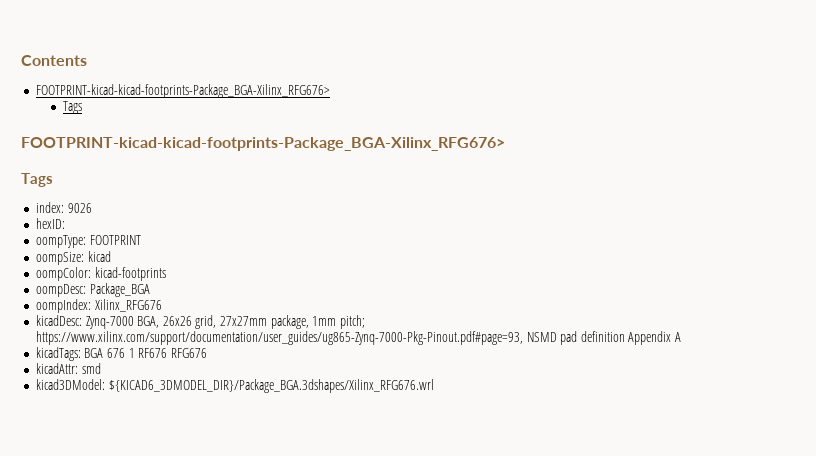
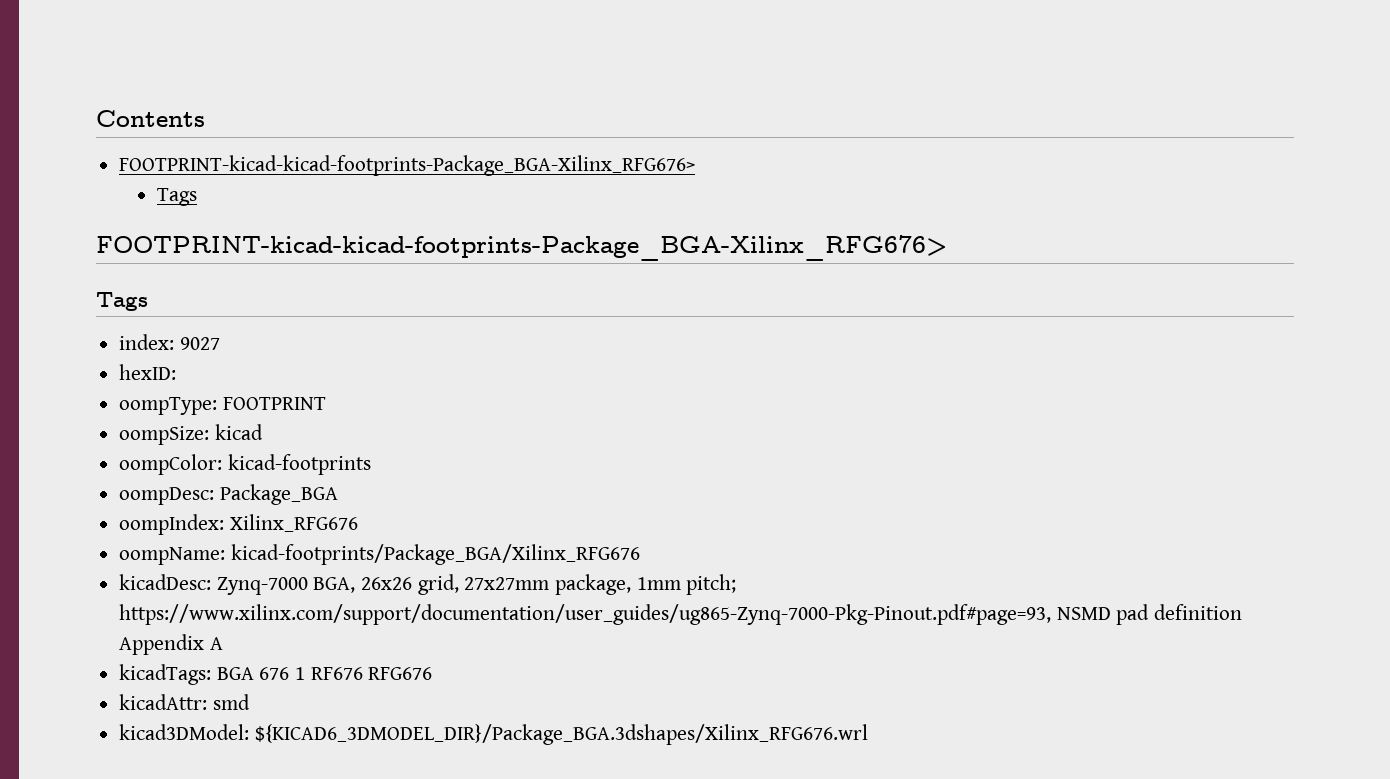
[67,203,92,213] 9026 -> [179,337,220,350] 9027
(162, 305) none -> [119,544,640,565] // oompName: kicad-footprints/Package_BGA/Xilinx_RFG676

